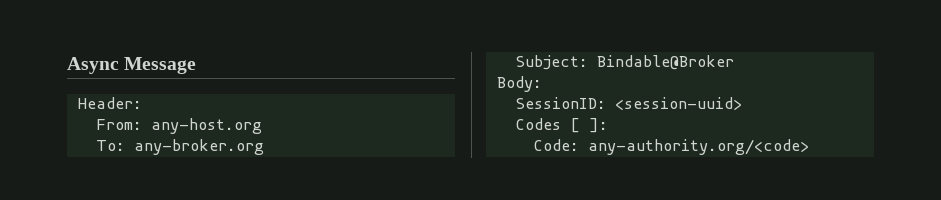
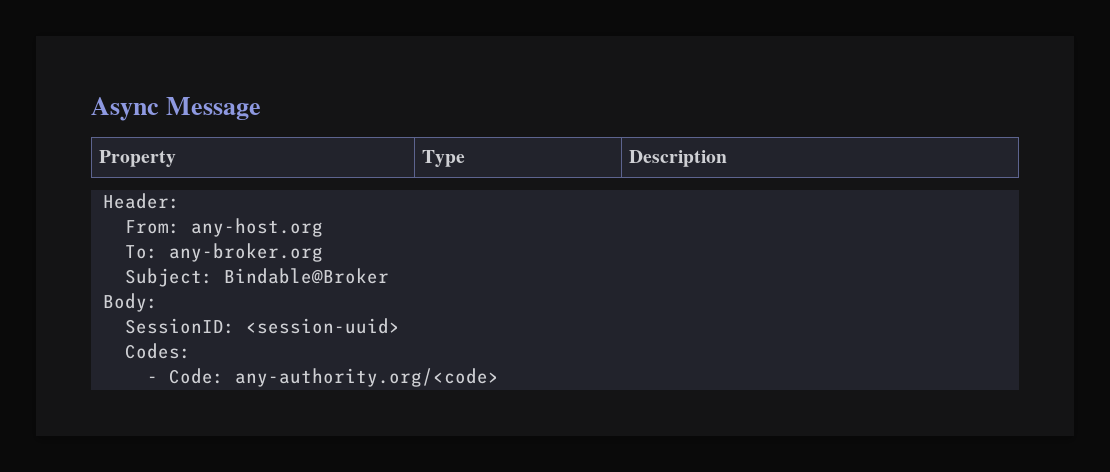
(197, 65) none -> [98,150,176,167] [421,150,465,167] [628,150,727,167] // Property | Type | Description
[514,118,608,133] Codes [ ]: // -> [124,343,191,359] [146,376,158,383] Codes: // -

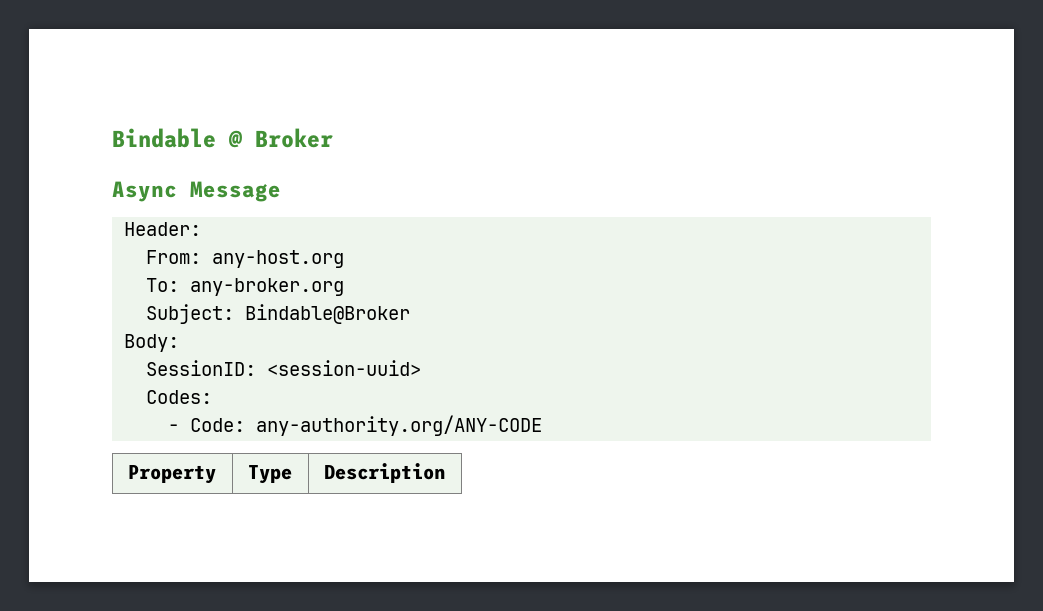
(91, 109) none -> [112,128,333,148] Bindable @ Broker //
[98,150,176,167] [421,150,465,167] [628,150,727,167] // Property | Type | Description -> (281, 191) none
[234,368,499,387] any-authority.org/<code> -> [256,415,542,436] [127,465,216,484] [247,465,292,484] [323,463,445,483] any-authority.org/ANY-CODE // Property | Type | Description

